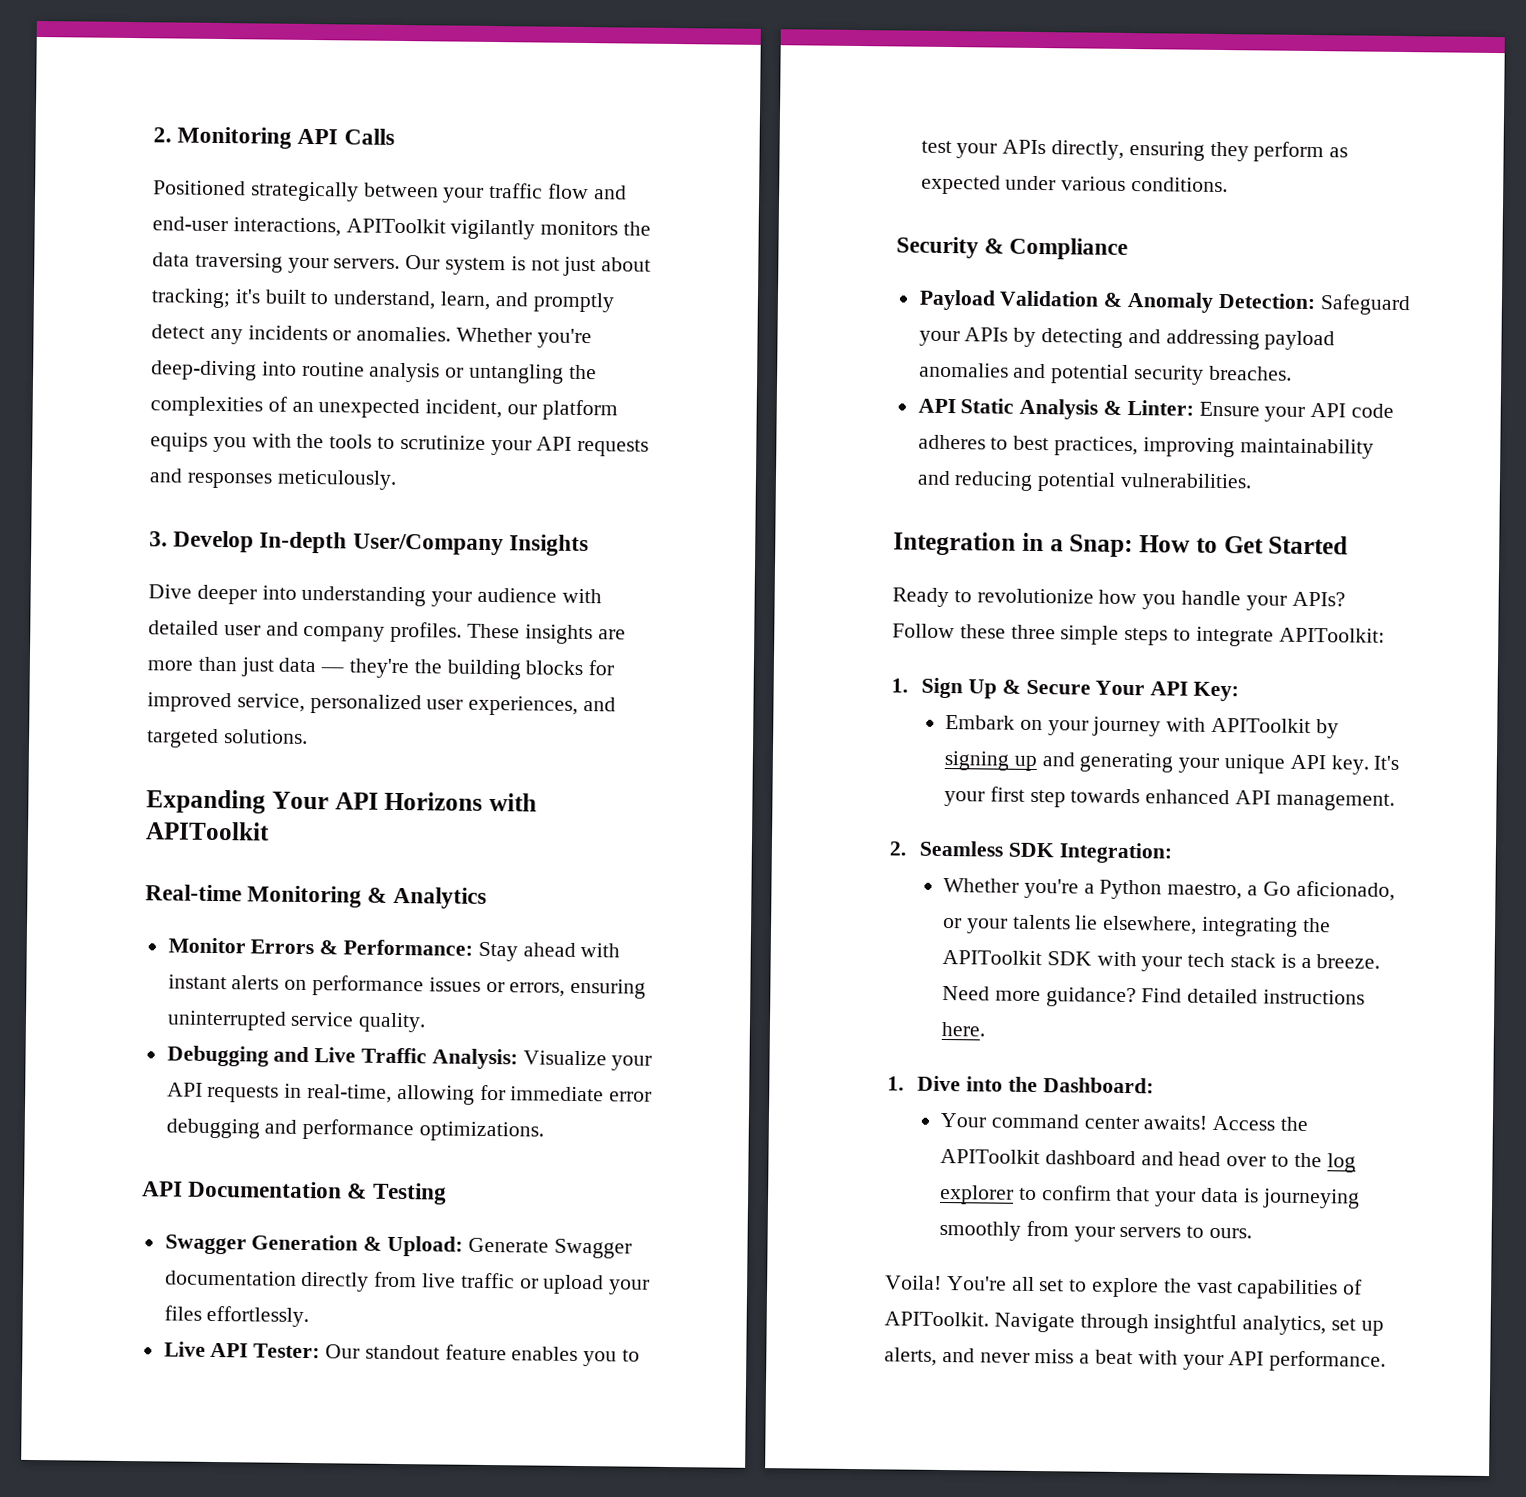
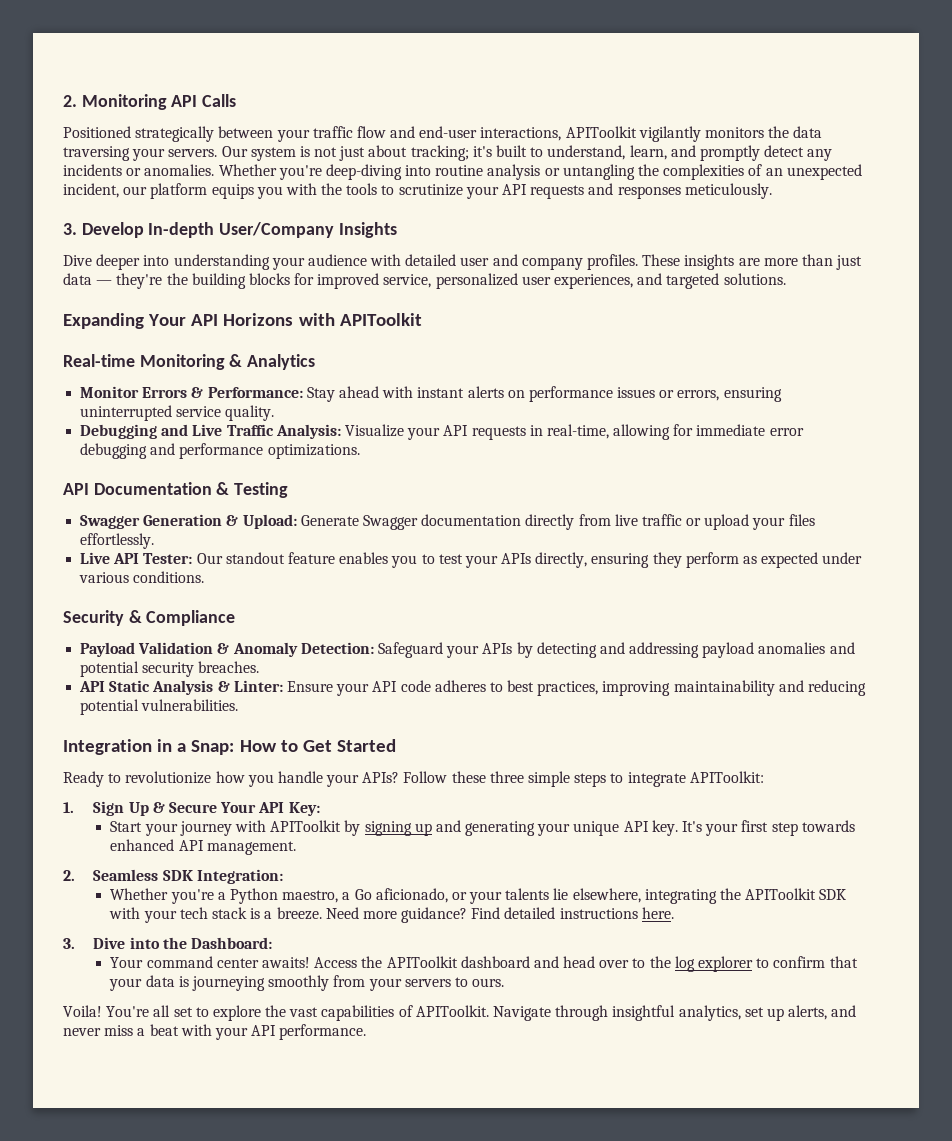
[944,714,1043,731] Embark on -> [110,821,143,832] Start
[887,1076,904,1091] 1. -> [63,938,75,949] 3.

